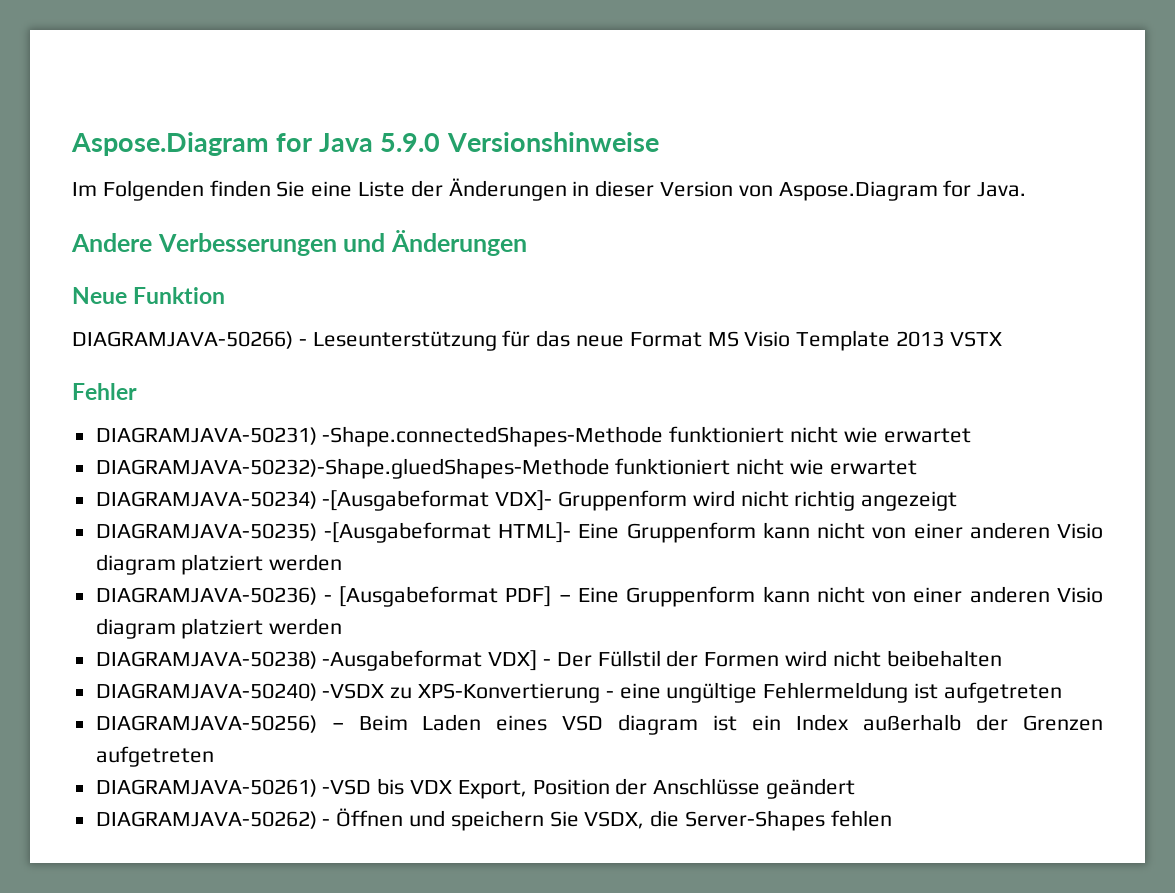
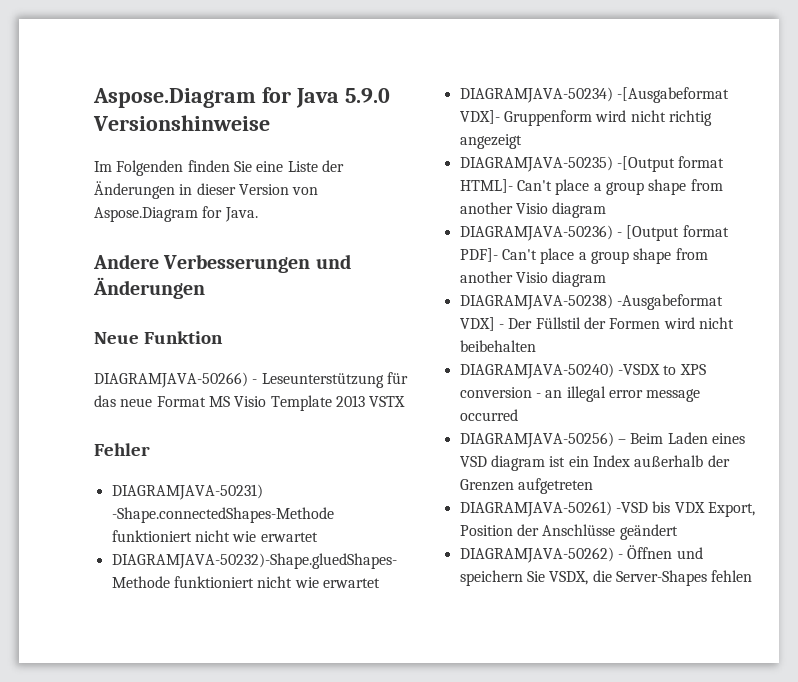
[323,522,1103,543] [95,554,343,575] -[Ausgabeformat HTML]- Eine Gruppenform kann nicht von einer anderen Visio diagram platziert werden -> [616,156,725,172] [459,179,723,195] [459,202,607,218] -[Output format HTML]- Can't place a group shape from another Visio diagram
[339,586,1104,607] [95,618,343,639] [Ausgabeformat PDF] – Eine Gruppenform kann nicht von einer anderen Visio diagram platziert werden -> [626,225,729,241] [459,248,708,264] [459,271,607,287] [Output format PDF]- Can't place a group shape from another Visio diagram
[390,682,1062,703] zu XPS-Konvertierung - eine ungültige Fehlermeldung ist aufgetreten -> [663,364,706,375] [459,386,701,402] [459,409,518,421] to XPS conversion - an illegal error message occurred

